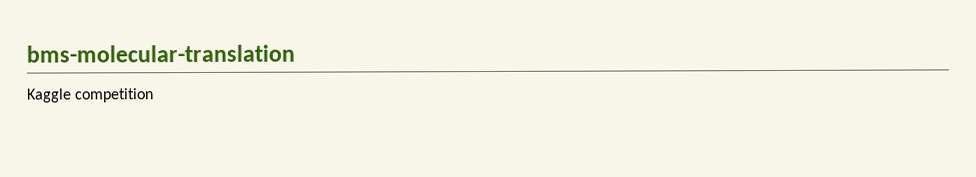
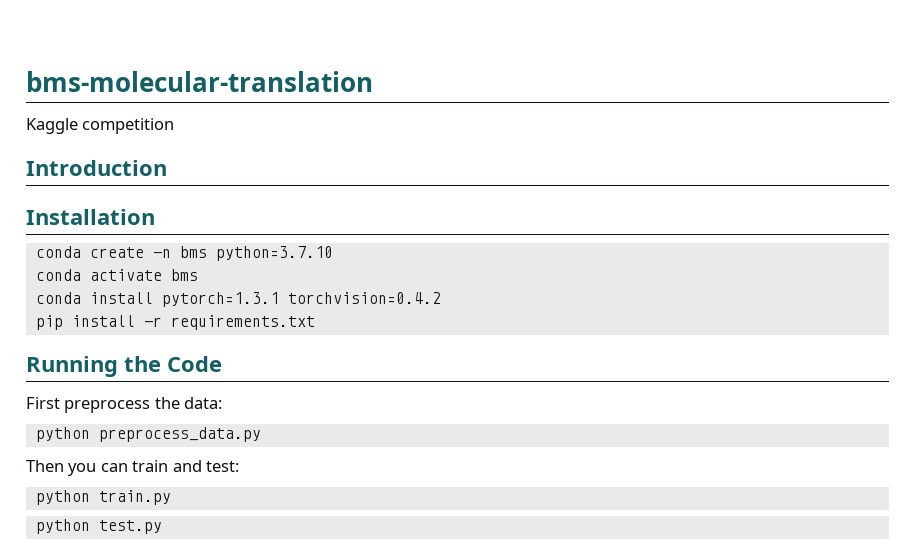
(155, 95) none -> [26,160,167,176] [26,209,155,225] [35,246,333,261] [35,269,198,281] [35,292,441,307] [35,315,315,330] [26,356,222,377] [26,397,223,413] [35,427,261,442] [26,460,240,476] [35,490,171,505] [35,519,162,534] // Introduction // Installation // conda create -n bms python=3.7.10 // conda activate bms // conda install pytorch=1.3.1 torchvision=0.4.2 // pip install -r requirements.txt // Running the Code // First preprocess the data: // python preprocess_data.py // Then you can train and test: // python train.py // python test.py

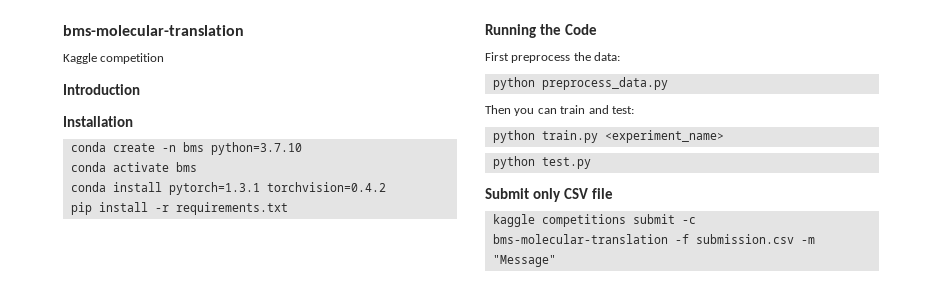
(171, 497) none -> [604,130,724,143] <experiment_name>
(162, 527) none -> [485,188,613,202] [492,214,696,227] [492,234,815,244] [492,255,556,267] // Submit only CSV file // kaggle competitions submit -c bms-molecular-translation -f submission.csv -m "Message"

